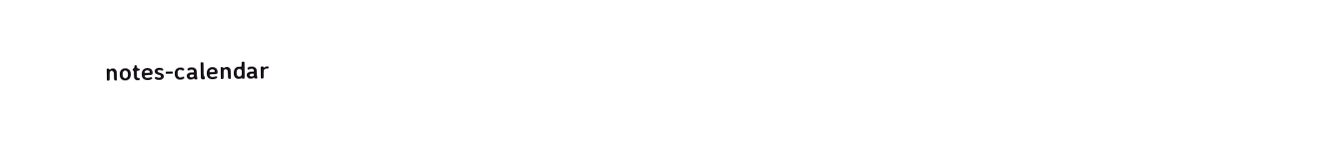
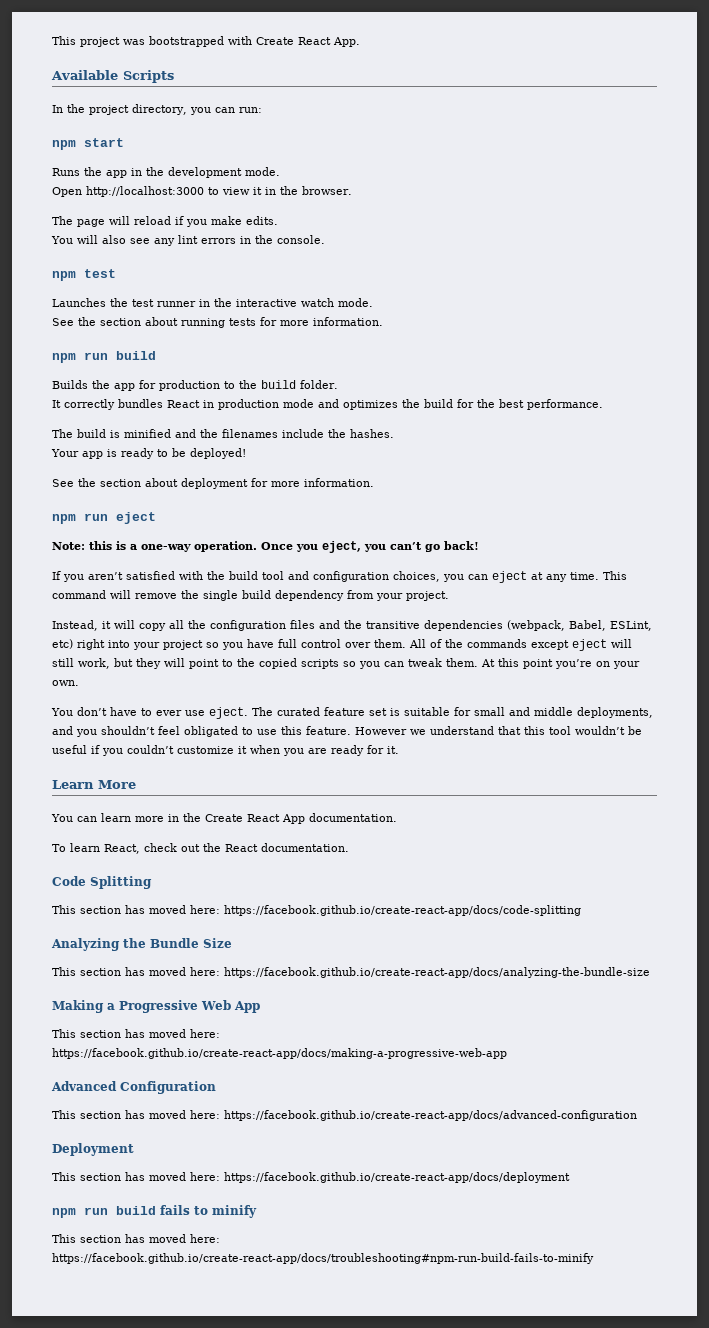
[104,61,270,81] notes-calendar -> [52,36,360,47] [51,70,174,83] [52,104,262,115] [52,138,124,150] [52,167,280,178] [52,186,352,197] [52,216,278,227] [51,235,325,246] [52,269,116,281] [52,298,373,307] [52,317,383,328] [52,351,156,363] [52,380,338,391] [52,399,603,410] [52,429,394,438] [51,448,246,459] [52,478,374,489] [52,512,156,524] [52,541,479,553] [52,571,627,583] [52,590,449,601] [52,620,652,631] [52,639,632,651] [52,658,640,669] [52,680,79,686] [51,707,653,719] [52,726,642,737] [52,745,399,756] [52,780,136,789] [51,813,397,824] [52,843,349,854] [52,876,152,889] [52,905,581,916] [51,938,232,951] [52,967,650,978] [52,1000,260,1013] [52,1029,220,1038] [52,1048,507,1059] [51,1081,216,1094] [52,1110,637,1121] [52,1143,134,1156] [52,1172,570,1183] [52,1205,257,1218] [52,1234,220,1243] [52,1253,594,1264] This project was bootstrapped with Create React App. // Available Scripts // In the project directory, you can run: // npm start // Runs the app in the development mode. // Open http://localhost:3000 to view it in the browser. // The page will reload if you make edits. // You will also see any lint errors in the console. // npm test // Launches the test runner in the interactive watch mode. // See the section about running tests for more information. // npm run build // Builds the app for production to the build folder. // It correctly bundles React in production mode and optimizes the build for the best performance. // The build is minified and the filenames include the hashes. // Your app is ready to be deployed! // See the section about deployment for more information. // npm run eject // Note: this is a one-way operation. Once you eject, you can’t go back! // If you aren’t satisfied with the build tool and configuration choices, you can eject at any time. This command will remove the single build dependency from your project. // Instead, it will copy all the configuration files and the transitive dependencies (webpack, Babel, ESLint, etc) right into your project so you have full control over them. All of the commands except eject will still work, but they will point to the copied scripts so you can tweak them. At this point you’re on your own. // You don’t have to ever use eject. The curated feature set is suitable for small and middle deployments, and you shouldn’t feel obligated to use this feature. However we understand that this tool wouldn’t be useful if you couldn’t customize it when you are ready for it. // Learn More // You can learn more in the Create React App documentation. // To learn React, check out the React documentation. // Code Splitting // This section has moved here: https://facebook.github.io/create-react-app/docs/code-splitting // Analyzing the Bundle Size // This section has moved here: https://facebook.github.io/create-react-app/docs/analyzing-the-bundle-size // Making a Progressive Web App // This section has moved here: https://facebook.github.io/create-react-app/docs/making-a-progressive-web-app // Advanced Configuration // This section has moved here: https://facebook.github.io/create-react-app/docs/advanced-configuration // Deployment // This section has moved here: https://facebook.github.io/create-react-app/docs/deployment // npm run build fails to minify // This section has moved here: https://facebook.github.io/create-react-app/docs/troubleshooting#npm-run-build-fails-to-minify

